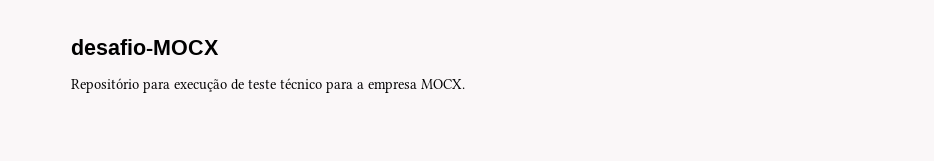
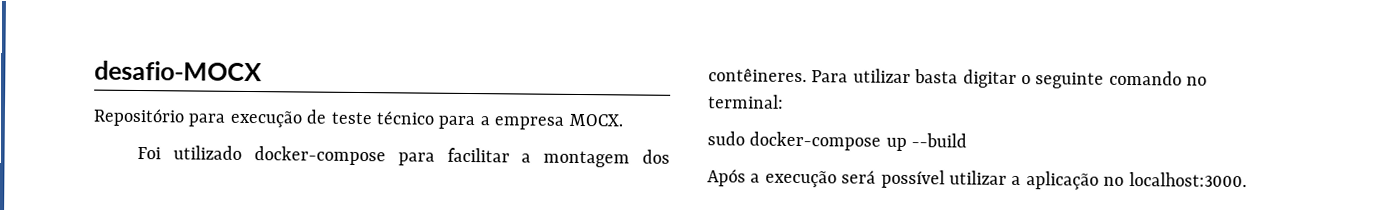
(465, 84) none -> [137,145,670,168] [708,68,1208,89] [708,94,784,109] [707,131,968,151] [707,169,1247,190] // Foi utilizado docker-compose para facilitar a montagem dos contêineres. Para utilizar basta digitar o seguinte comando no terminal: // sudo docker-compose up --build // Após a execução será possível utilizar a aplicação no localhost:3000.

